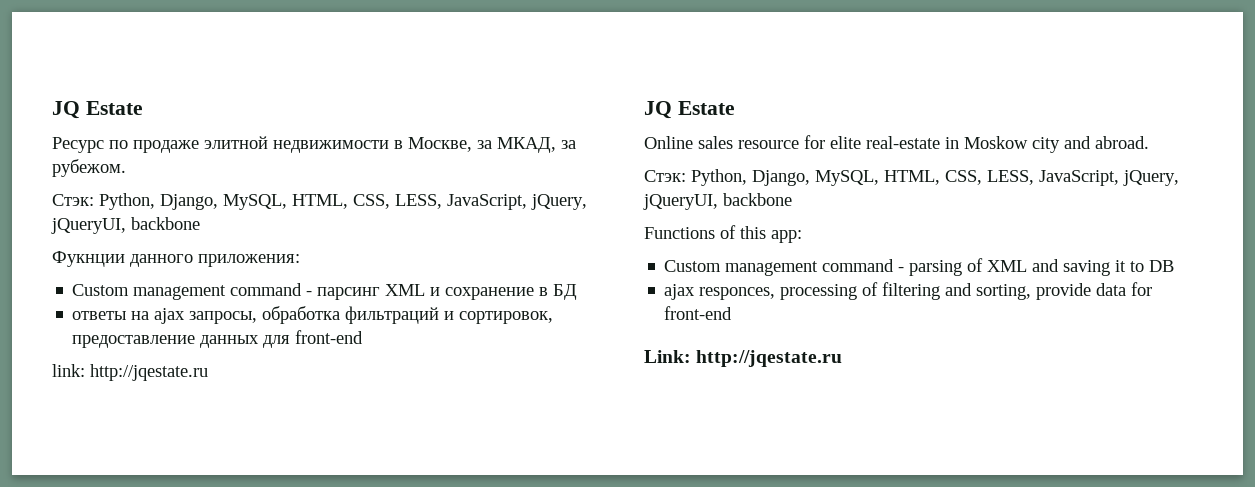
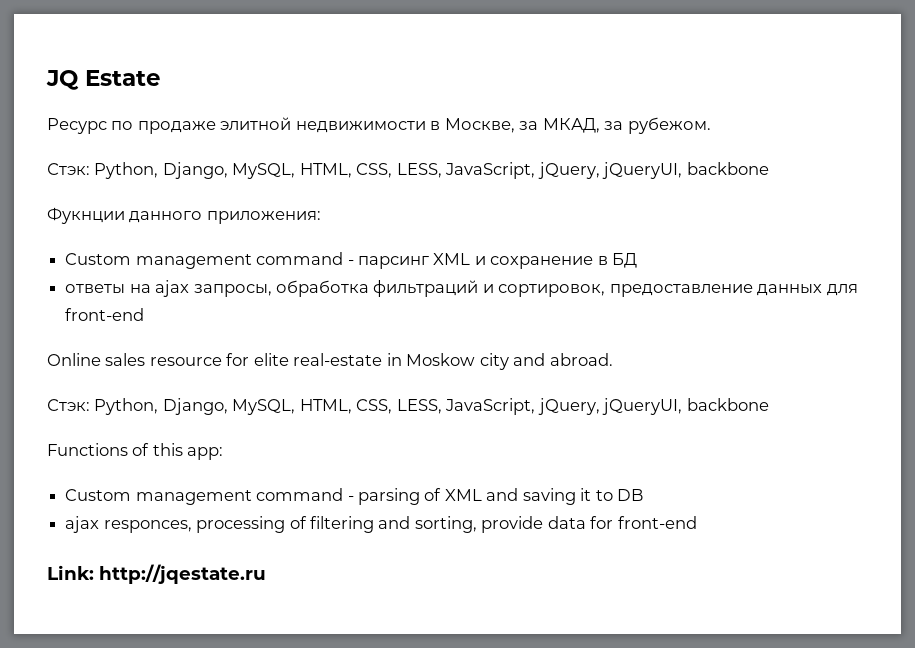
[52,364,208,381] [644,101,735,119] // link: http://jqestate.ru // JQ Estate -> (145, 314) none

